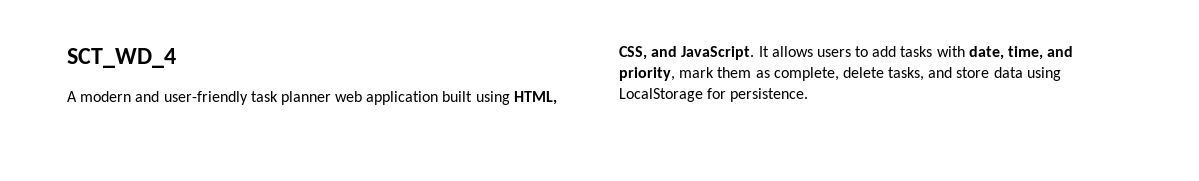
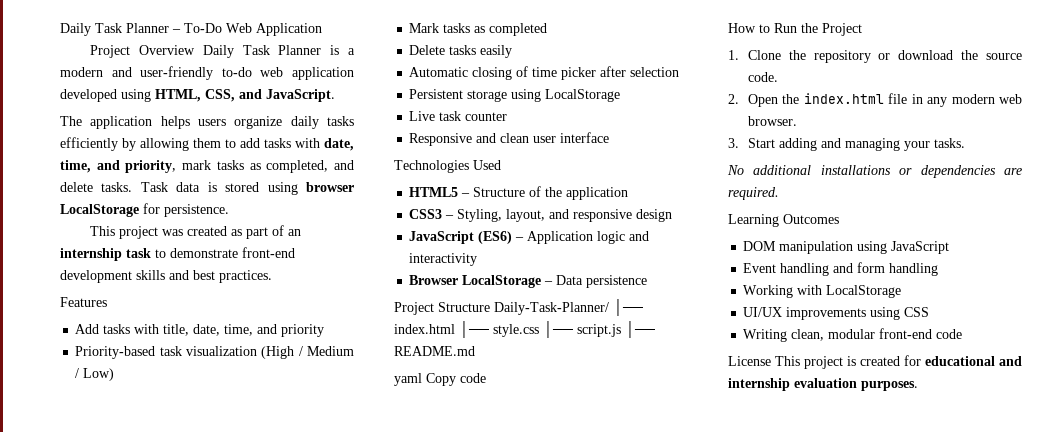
[67,48,176,68] [67,91,77,102] SCT_WD_4 // A -> [60,23,322,36] [90,45,355,58] Daily Task Planner – To-Do Web Application // Project Overview Daily Task Planner is a
[250,91,331,105] task planner -> [221,67,252,77] to-do
[442,91,473,102] built -> [60,89,117,102] developed
[758,46,851,57] It allows users -> [60,116,354,129] [60,137,221,151] // The application helps users organize daily tasks efficiently by allowing them
[717,67,1061,81] [619,88,809,102] them as complete, delete tasks, and store data using LocalStorage for persistence. -> [216,160,355,173] [60,182,354,195] [60,203,229,217] [90,225,302,239] [60,247,295,261] [60,270,272,283] [60,297,107,307] [75,324,325,337] [75,346,354,359] [75,368,115,381] [409,23,548,36] [409,45,513,58] [409,66,680,80] [409,89,621,102] [409,111,508,121] [409,132,610,146] [394,160,501,173] [409,186,629,200] [409,209,673,222] [409,231,650,244] [409,253,478,266] [409,275,648,288] [394,299,643,316] [394,321,655,338] [394,346,475,356] [394,373,486,386] [728,23,862,36] [728,50,1022,63] [747,72,778,82] [728,93,1022,107] [747,116,797,126] [728,138,965,151] [727,165,1022,178] [728,187,779,200] [728,214,839,227] [743,241,950,254] [743,262,939,276] [743,285,902,298] [743,307,930,320] [743,328,963,342] [728,355,1022,369] [728,378,918,391] tasks as completed, and delete tasks. Task data is stored using browser LocalStorage for persistence. // This project was created as part of an internship task to demonstrate front-end development skills and best practices. // Features // Add tasks with title, date, time, and priority // Priority-based task visualization (High / Medium / Low) // Mark tasks as completed // Delete tasks easily // Automatic closing of time picker after selection // Persistent storage using LocalStorage // Live task counter // Responsive and clean user interface // Technologies Used // HTML5 – Structure of the application // CSS3 – Styling, layout, and responsive design // JavaScript (ES6) – Application logic and interactivity // Browser LocalStorage – Data persistence // Project Structure Daily-Task-Planner/ │── index.html │── style.css │── script.js │── README.md // yaml Copy code // How to Run the Project // 1. Clone the repository or download the source code. // 2. Open the index.html file in any modern web browser. // 3. Start adding and managing your tasks. // No additional installations or dependencies are required. // Learning Outcomes // DOM manipulation using JavaScript // Event handling and form handling // Working with LocalStorage // UI/UX improvements using CSS // Writing clean, modular front-end code // License This project is created for educational and internship evaluation purposes.

